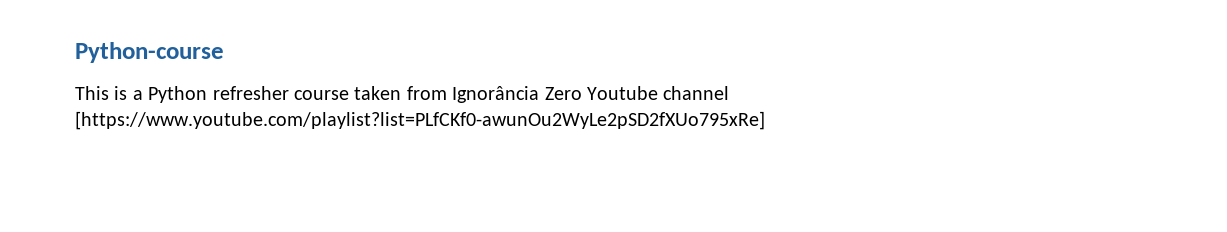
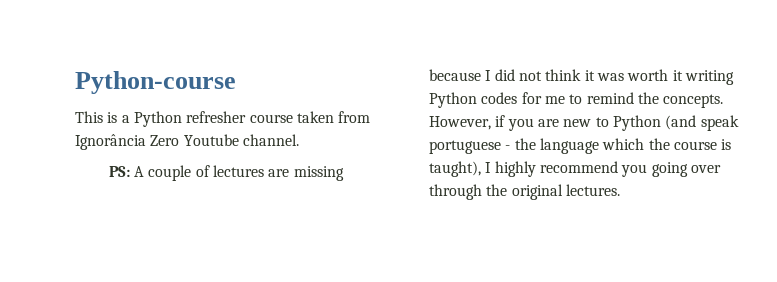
[663,86,730,100] [75,111,765,130] channel [https://www.youtube.com/playlist?list=PLfCKf0-awunOu2WyLe2pSD2fXUo795xRe] -> [242,134,299,146] [108,165,344,181] [429,69,734,85] [429,92,724,108] [429,115,739,131] [429,138,732,154] [429,161,721,177] [429,184,620,200] channel. // PS: A couple of lectures are missing because I did not think it was worth it writing Python codes for me to remind the concepts. However, if you are new to Python (and speak portuguese - the language which the course is taught), I highly recommend you going over through the original lectures.

